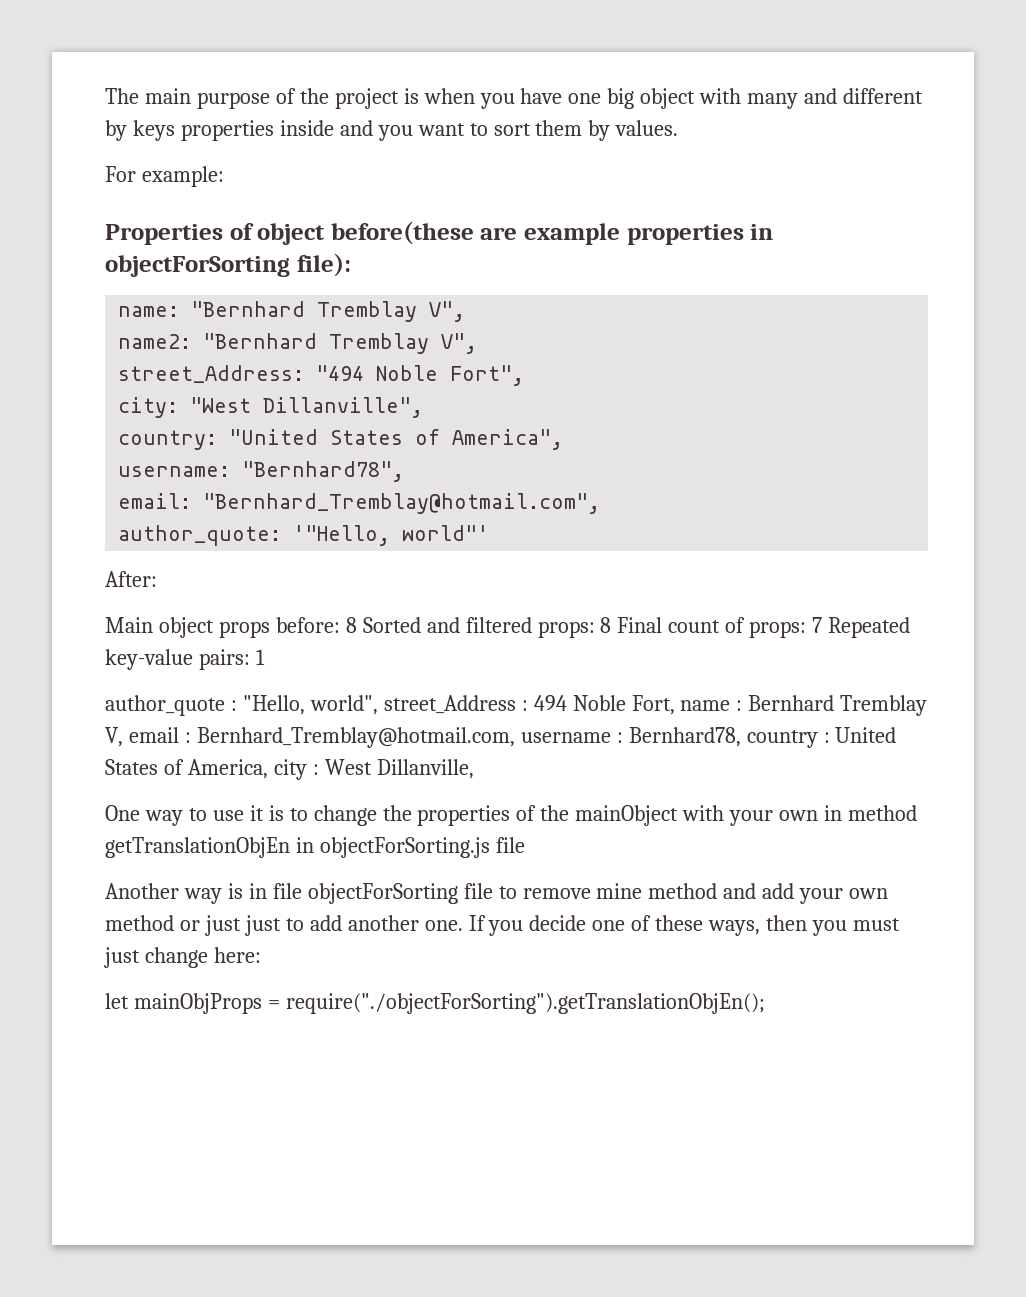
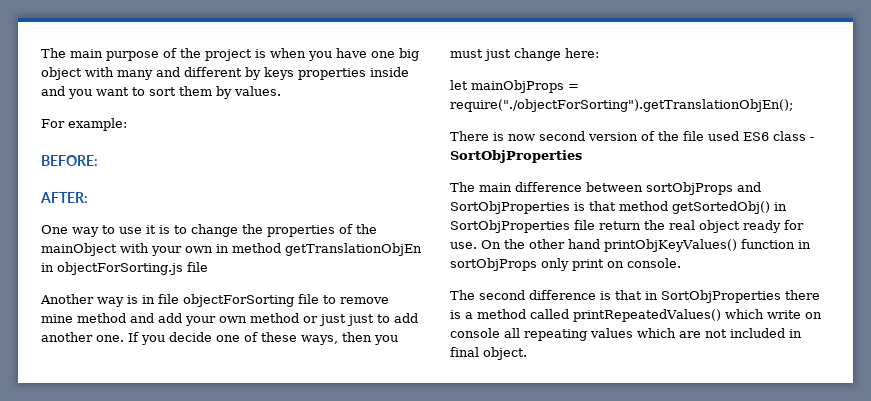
[105,221,774,245] [105,253,351,277] [118,301,466,322] [118,333,478,354] [118,365,525,386] [118,397,424,418] [118,429,564,450] [118,461,405,482] [118,493,601,514] [118,525,490,546] [105,571,157,587] [105,617,911,638] [105,649,265,670] [105,695,928,716] [105,727,897,748] [105,759,474,780] Properties of object before(these are example properties in objectForSorting file): // name: "Bernhard Tremblay V", // name2: "Bernhard Tremblay V", // street_Address: "494 Noble Fort", // city: "West Dillanville", // country: "United States of America", // username: "Bernhard78", // email: "Bernhard_Tremblay@hotmail.com", // author_quote: '"Hello, world"' // After: // Main object props before: 8 Sorted and filtered props: 8 Final count of props: 7 Repeated key-value pairs: 1 // author_quote : "Hello, world", street_Address : 494 Noble Fort, name : Bernhard Tremblay V, email : Bernhard_Tremblay@hotmail.com, username : Bernhard78, country : United States of America, city : West Dillanville, -> [41,155,98,166] [40,192,88,203] BEFORE: // AFTER:
(765, 1003) none -> [450,131,814,141] [450,150,582,163] [450,182,761,195] [450,201,787,214] [450,220,804,233] [450,239,811,252] [450,258,681,271] [450,290,820,303] [450,309,822,322] [450,328,802,341] [450,347,527,360] // There is now second version of the file used ES6 class - SortObjProperties // The main difference between sortObjProps and SortObjProperties is that method getSortedObj() in SortObjProperties file return the real object ready for use. On the other hand printObjKeyValues() function in sortObjProps only print on console. // The second difference is that in SortObjProperties there is a method called printRepeatedValues() which write on console all repeating values which are not included in final object.

